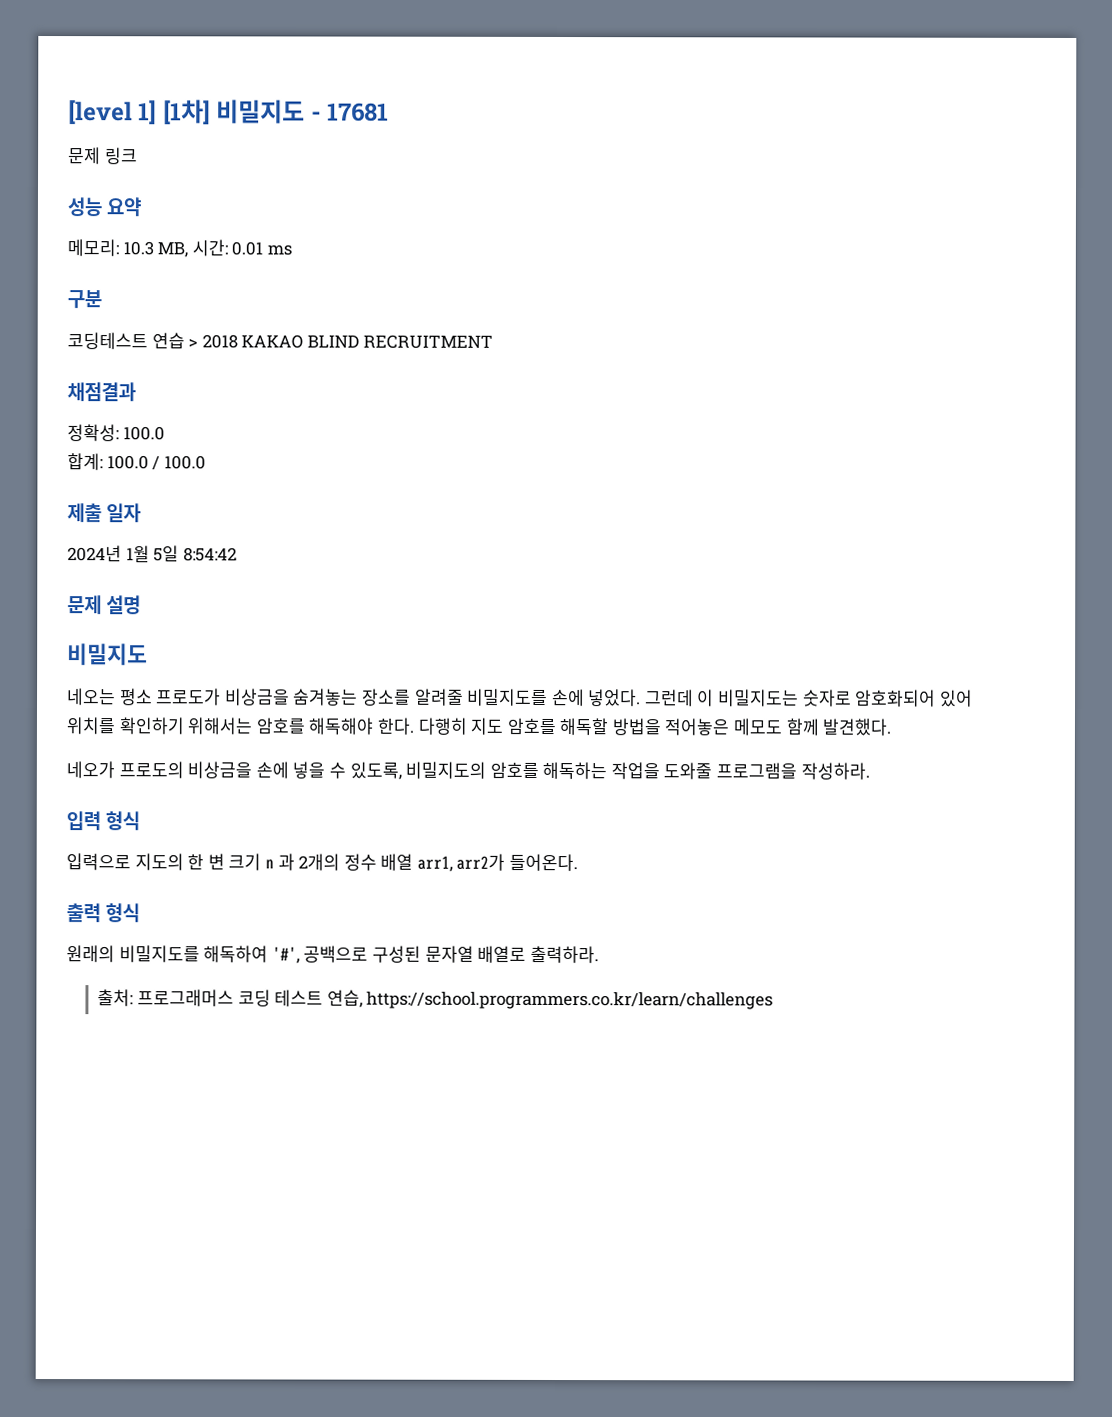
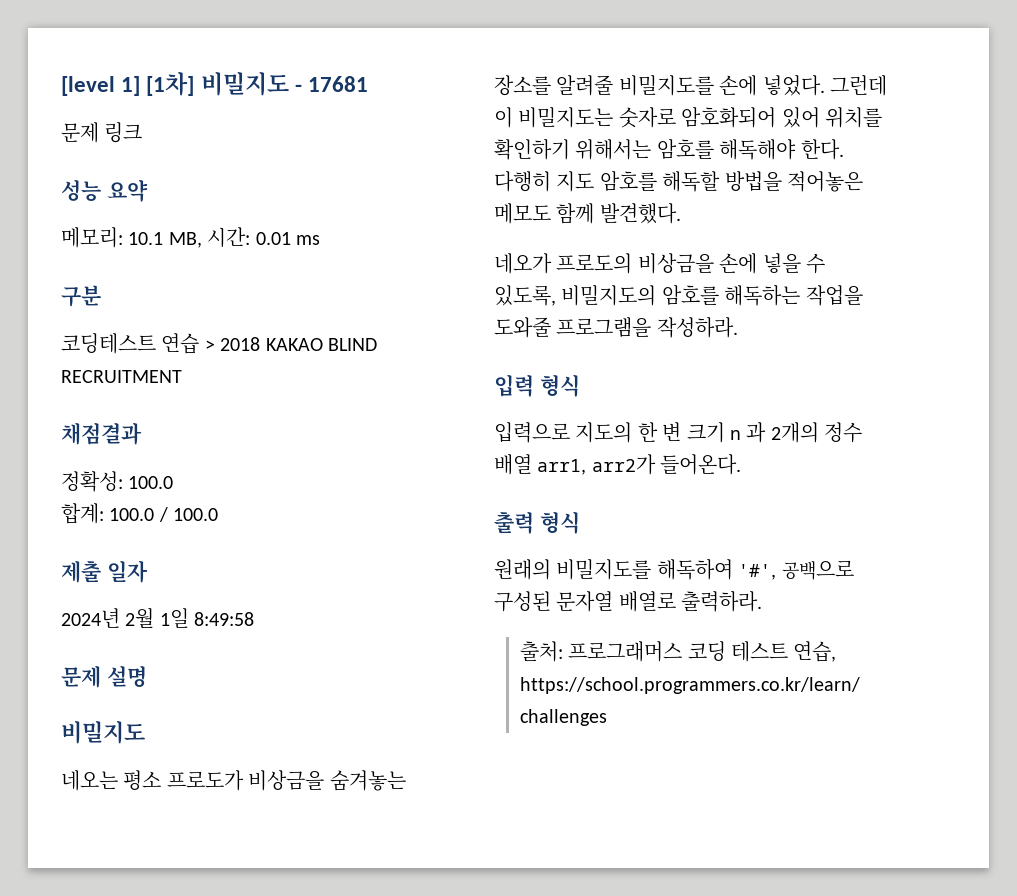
[122,241,154,256] 10.3 -> [128,232,164,245] 10.1
[125,545,237,563] 1월 5일 8:54:42 -> [125,607,255,628] 2월 1일 8:49:58

